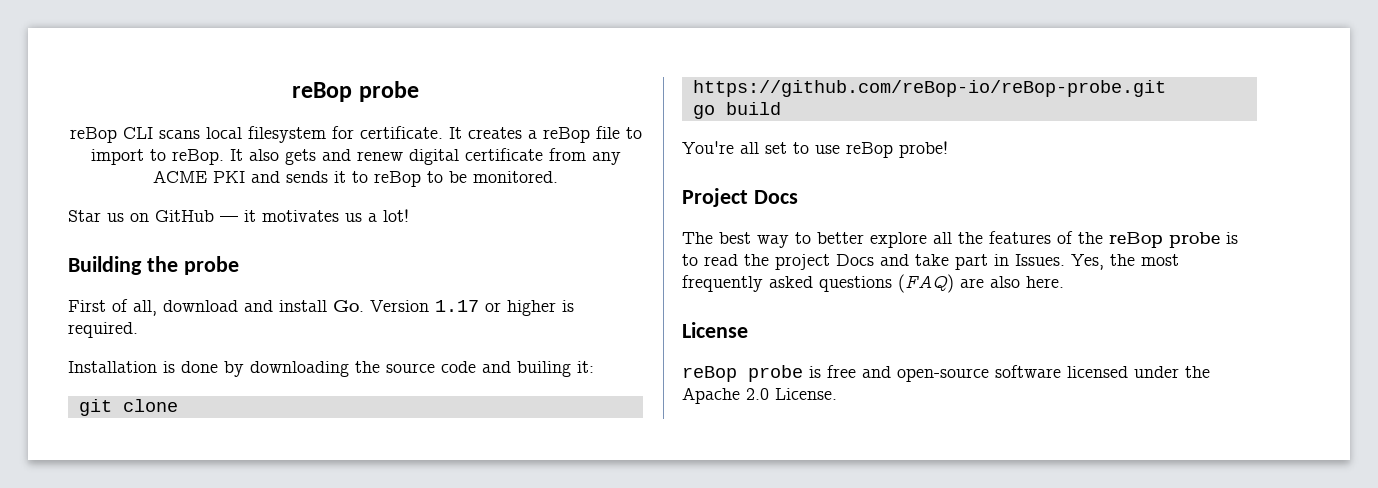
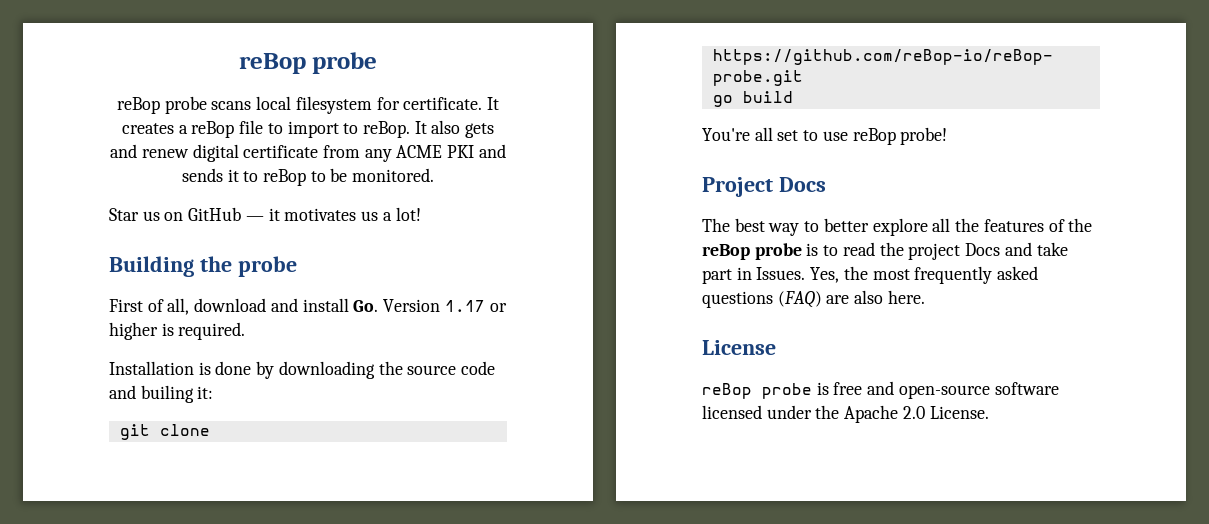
[122,127,153,139] CLI -> [164,96,207,114] probe

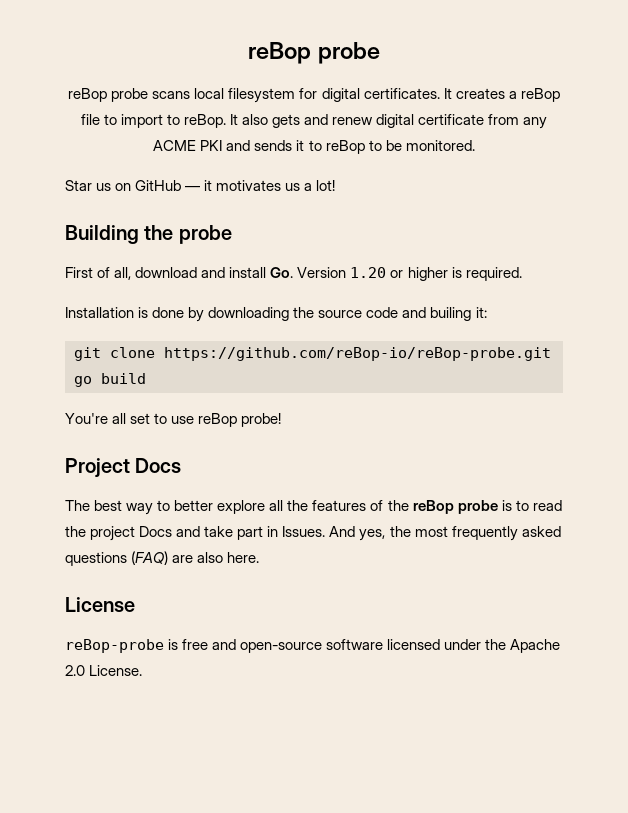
[403,97,483,110] certificate. -> [321,88,440,102] digital certificates.
[444,300,485,312] 1.17 -> [350,267,387,278] 1.20
[810,267,840,283] Yes, -> [329,526,386,541] And yes,
[702,383,812,399] reBop probe -> [65,639,164,653] reBop-probe

